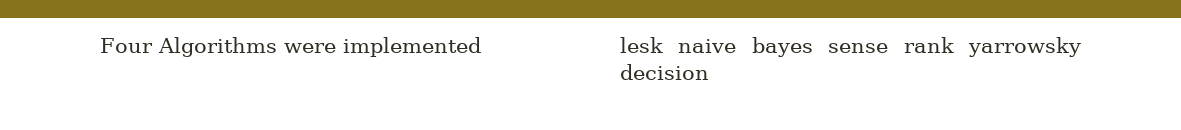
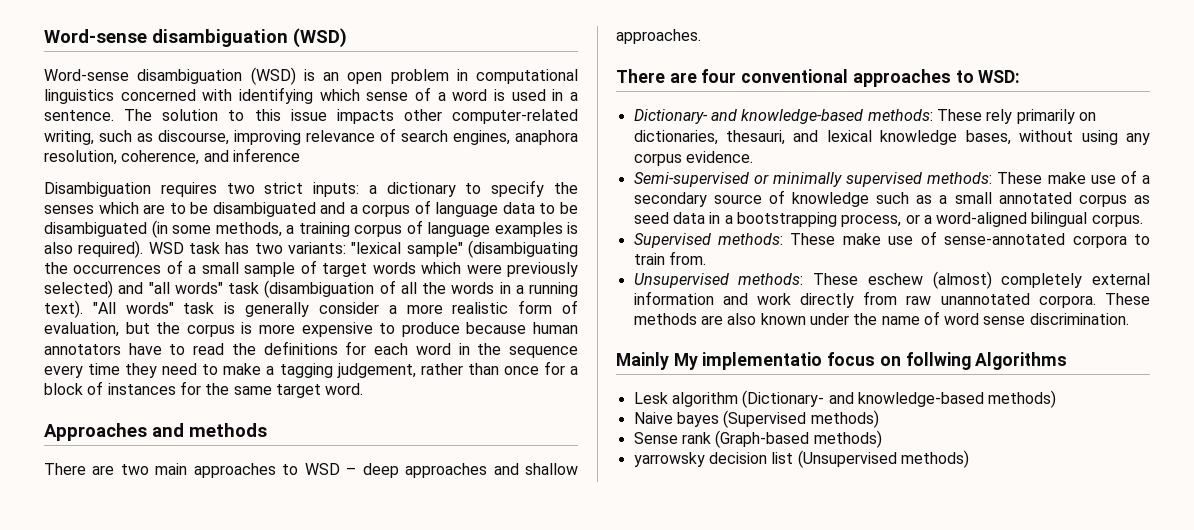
[100,37,481,57] [620,37,1081,57] [620,64,709,80] Four Algorithms were implemented // lesk naive bayes sense rank yarrowsky decision -> [44,28,347,48] [44,67,578,85] [44,87,579,104] [44,109,578,124] [44,128,578,145] [44,148,300,165] [44,180,578,197] [44,200,579,217] [44,220,578,238] [44,240,578,258] [44,260,578,277] [44,280,578,298] [44,300,578,318] [44,322,578,337] [44,341,579,358] [44,361,578,378] [44,381,364,398] [44,423,267,441] [44,463,578,478] [616,29,701,44] [616,69,1021,87] [633,109,1096,124] [633,130,1150,145] [633,151,753,166] [633,170,1150,187] [633,190,1150,207] [633,212,1143,227] [633,231,1150,248] [633,251,706,265] [633,271,1150,289] [633,291,1150,308] [633,311,1129,325] [616,352,1068,370] [633,390,1057,408] [633,410,879,428] [633,430,882,448] [633,450,969,468] Word-sense disambiguation (WSD) // Word-sense disambiguation (WSD) is an open problem in computational linguistics concerned with identifying which sense of a word is used in a sentence. The solution to this issue impacts other computer-related writing, such as discourse, improving relevance of search engines, anaphora resolution, coherence, and inference // Disambiguation requires two strict inputs: a dictionary to specify the senses which are to be disambiguated and a corpus of language data to be disambiguated (in some methods, a training corpus of language examples is also required). WSD task has two variants: "lexical sample" (disambiguating the occurrences of a small sample of target words which were previously selected) and "all words" task (disambiguation of all the words in a running text). "All words" task is generally consider a more realistic form of evaluation, but the corpus is more expensive to produce because human annotators have to read the definitions for each word in the sequence every time they need to make a tagging judgement, rather than once for a block of instances for the same target word. // Approaches and methods // There are two main approaches to WSD – deep approaches and shallow approaches. // There are four conventional approaches to WSD: // Dictionary- and knowledge-based methods: These rely primarily on dictionaries, thesauri, and lexical knowledge bases, without using any corpus evidence. // Semi-supervised or minimally supervised methods: These make use of a secondary source of knowledge such as a small annotated corpus as seed data in a bootstrapping process, or a word-aligned bilingual corpus. // Supervised methods: These make use of sense-annotated corpora to train from. // Unsupervised methods: These eschew (almost) completely external information and work directly from raw unannotated corpora. These methods are also known under the name of word sense discrimination. // Mainly My implementatio focus on follwing Algorithms // Lesk algorithm (Dictionary- and knowledge-based methods) // Naive bayes (Supervised methods) // Sense rank (Graph-based methods) // yarrowsky decision list (Unsupervised methods)

